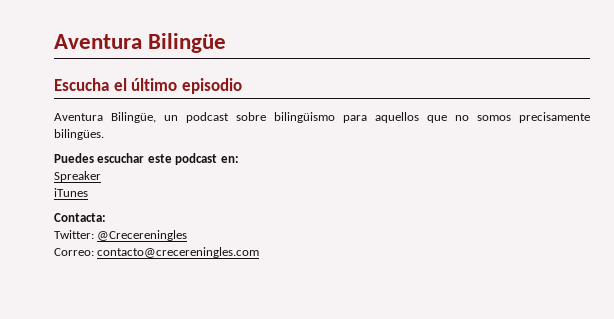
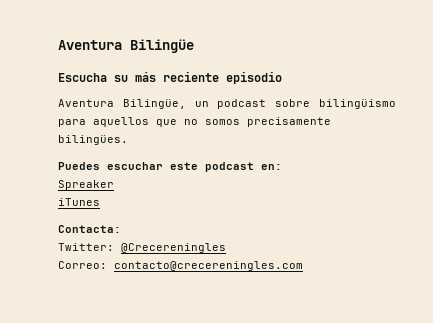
[113,78,178,91] el último -> [114,71,219,82] su más reciente

